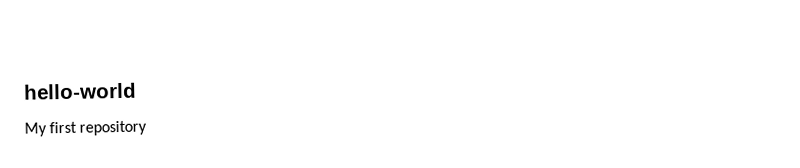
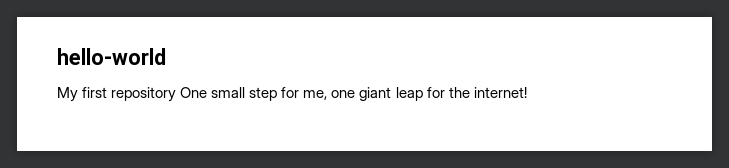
(148, 128) none -> [180,87,527,101] One small step for me, one giant leap for the internet!

